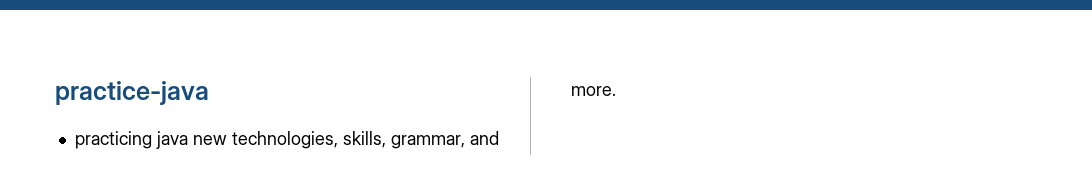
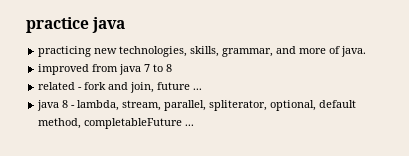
[55,81,209,105] practice-java -> [26,17,126,33] practice java
[155,131,188,149] java -> (92, 51) none
[570,86,616,96] more. -> [299,46,367,57] [38,64,173,75] [38,82,203,93] [37,100,357,111] [38,118,195,129] more of java. // improved from java 7 to 8 // related - fork and join, future ... // java 8 - lambda, stream, parallel, spliterator, optional, default method, completableFuture ...

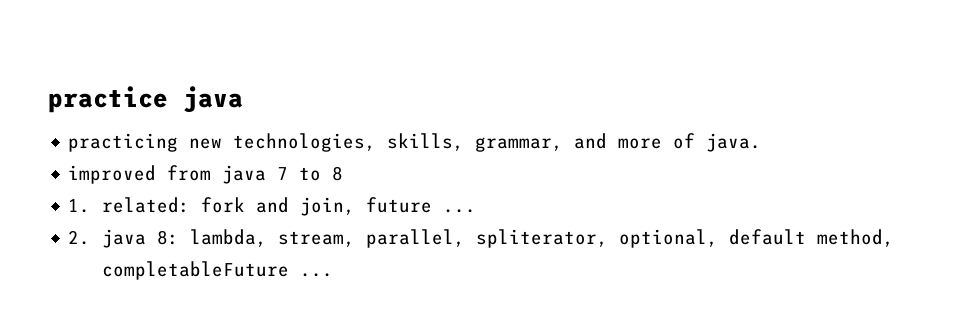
[38,82,83,90] related - -> [68,197,190,213] 1. related:
[37,100,76,111] java 8 - -> [68,229,179,248] 2. java 8:

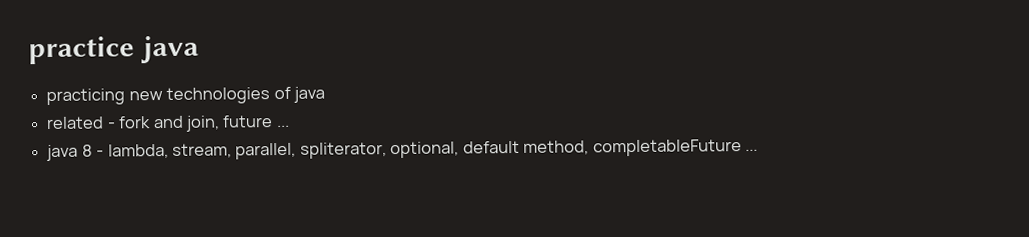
[233,133,762,152] [68,165,344,184] [68,197,190,213] technologies, skills, grammar, and more of java. // improved from java 7 to 8 // 1. related: -> [166,86,325,104] [46,116,116,129] technologies of java // related -
[68,229,179,248] 2. java 8: -> [46,144,105,162] java 8 -

